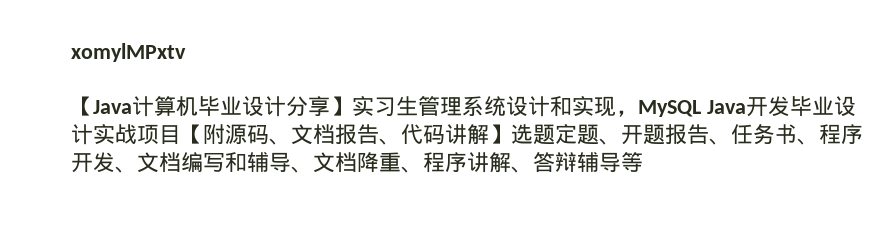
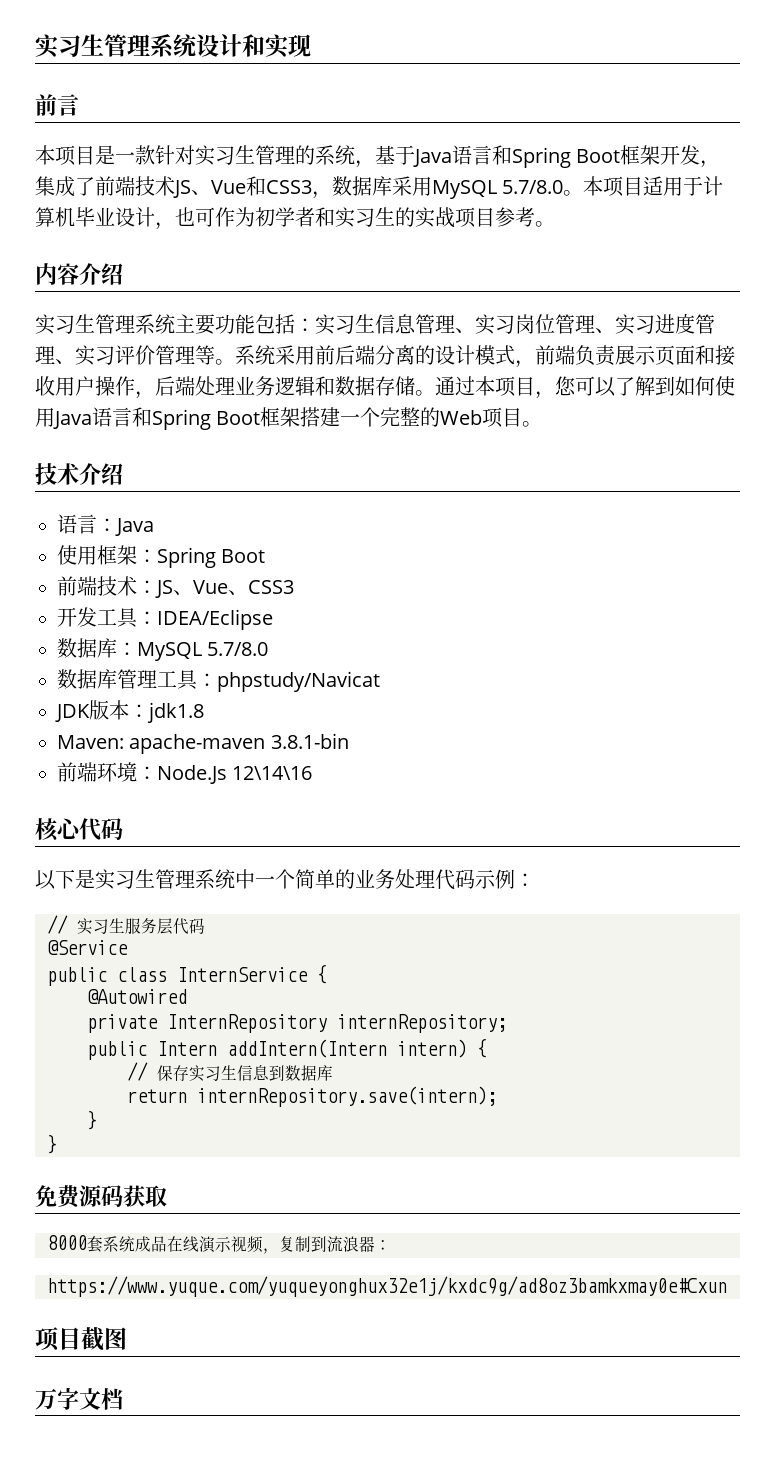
[71,43,186,62] [71,96,352,117] xomylMPxtv // 【Java计算机毕业设计分享】 -> (35, 46) none
[616,96,856,117] [71,124,863,145] [71,151,643,173] ，MySQL Java开发毕业设计实战项目【附源码、文档报告、代码讲解】选题定题、开题报告、任务书、程序开发、文档编写和辅导、文档降重、程序讲解、答辩辅导等 -> [35,94,79,116] [35,145,721,168] [35,176,724,199] [35,207,555,230] [35,263,123,285] [35,313,715,335] [35,345,735,368] [35,376,735,399] [35,407,543,430] [35,463,123,485] [57,514,154,536] [57,545,266,568] [57,576,294,598] [57,607,273,630] [57,638,269,661] [57,669,380,692] [55,700,204,723] [57,733,349,754] [57,762,313,784] [35,818,123,842] [35,869,535,890] [47,915,205,935] [47,940,128,955] [47,964,327,986] [87,989,187,1004] [87,1014,507,1033] [87,1038,487,1060] [127,1062,333,1082] [127,1086,497,1107] [87,1110,97,1130] [47,1134,57,1154] [35,1185,167,1208] [47,1235,391,1254] [47,1276,727,1297] [35,1327,127,1351] [35,1387,123,1410] // 前言 // 本项目是一款针对实习生管理的系统，基于Java语言和Spring Boot框架开发，集成了前端技术JS、Vue和CSS3，数据库采用MySQL 5.7/8.0。本项目适用于计算机毕业设计，也可作为初学者和实习生的实战项目参考。 // 内容介绍 // 实习生管理系统主要功能包括：实习生信息管理、实习岗位管理、实习进度管理、实习评价管理等。系统采用前后端分离的设计模式，前端负责展示页面和接收用户操作，后端处理业务逻辑和数据存储。通过本项目，您可以了解到如何使用Java语言和Spring Boot框架搭建一个完整的Web项目。 // 技术介绍 // 语言：Java // 使用框架：Spring Boot // 前端技术：JS、Vue、CSS3 // 开发工具：IDEA/Eclipse // 数据库：MySQL 5.7/8.0 // 数据库管理工具：phpstudy/Navicat // JDK版本：jdk1.8 // Maven: apache-maven 3.8.1-bin // 前端环境：Node.Js 12\14\16 // 核心代码 // 以下是实习生管理系统中一个简单的业务处理代码示例： // // 实习生服务层代码 // @Service // public class InternService { // @Autowired // private InternRepository internRepository; // public Intern addIntern(Intern intern) { // // 保存实习生信息到数据库 // return internRepository.save(intern); // } // } // 免费源码获取 // 8000套系统成品在线演示视频，复制到流浪器： // https://www.yuque.com/yuqueyonghux32e1j/kxdc9g/ad8oz3bamkxmay0e#Cxun // 项目截图 // 万字文档

